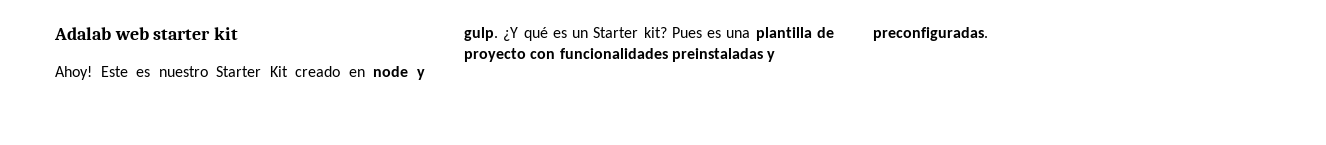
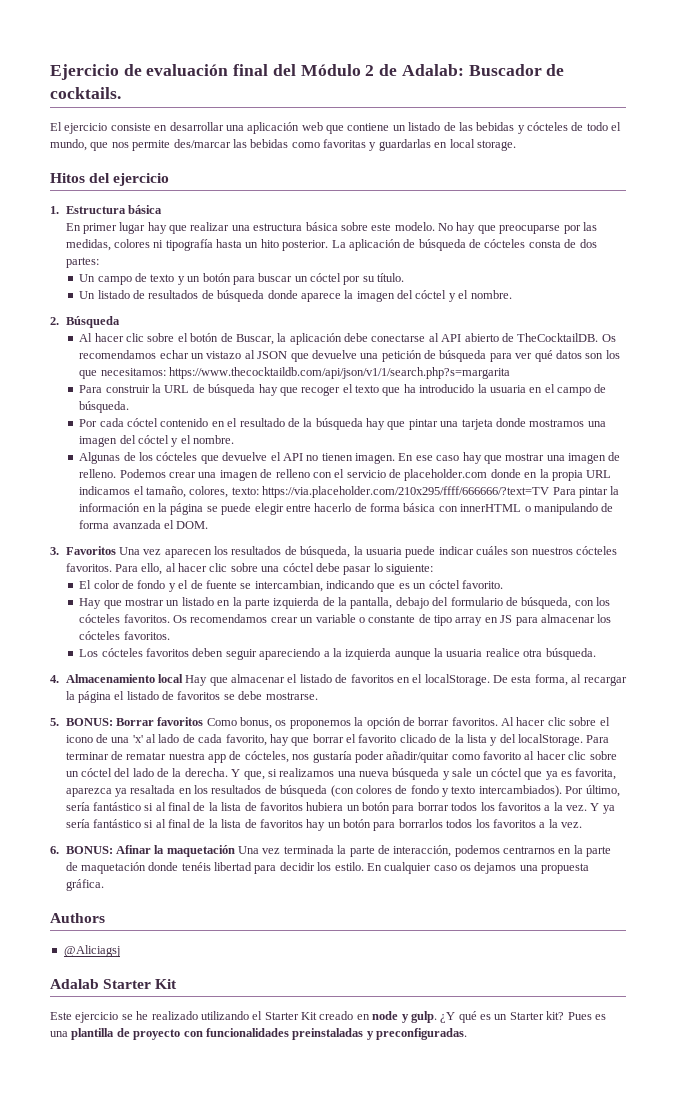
[54,27,239,40] [55,66,208,80] Adalab web starter kit // Ahoy! Este es nuestro -> [50,64,565,80] [50,87,121,99] [50,122,622,134] [50,139,516,151] [50,173,170,186] [50,205,162,214] [65,222,597,234] [65,239,597,251] [65,257,99,268] [79,273,405,285] [79,290,512,302] [50,316,120,328] [79,333,616,345] [79,350,620,362] [79,367,511,379] [79,384,607,396] [79,401,130,413] [79,418,606,430] [79,435,235,447] [79,452,621,464] [79,469,612,481] [79,486,620,498] [79,503,614,515] [79,520,209,529] [50,546,618,558] [65,563,434,575] [79,580,503,592] [79,597,611,609] [79,614,612,626] [79,631,170,640] [79,648,596,660] [50,674,627,686] [65,691,318,703] [50,717,610,729] [65,734,610,746] [65,751,617,763] [65,768,617,780] [65,785,620,797] [65,802,615,814] [65,819,583,831] [50,845,612,857] [65,862,590,874] [65,879,104,891] [50,913,105,923] [63,945,120,957] [50,979,178,989] [50,1011,263,1023] Ejercicio de evaluación final del Módulo 2 de Adalab: Buscador de cocktails. // El ejercicio consiste en desarrollar una aplicación web que contiene un listado de las bebidas y cócteles de todo el mundo, que nos permite des/marcar las bebidas como favoritas y guardarlas en local storage. // Hitos del ejercicio // 1. Estructura básica // En primer lugar hay que realizar una estructura básica sobre este modelo. No hay que preocuparse por las medidas, colores ni tipografía hasta un hito posterior. La aplicación de búsqueda de cócteles consta de dos partes: // Un campo de texto y un botón para buscar un cóctel por su título. // Un listado de resultados de búsqueda donde aparece la imagen del cóctel y el nombre. // 2. Búsqueda // Al hacer clic sobre el botón de Buscar, la aplicación debe conectarse al API abierto de TheCocktailDB. Os recomendamos echar un vistazo al JSON que devuelve una petición de búsqueda para ver qué datos son los que necesitamos: https://www.thecocktaildb.com/api/json/v1/1/search.php?s=margarita // Para construir la URL de búsqueda hay que recoger el texto que ha introducido la usuaria en el campo de búsqueda. // Por cada cóctel contenido en el resultado de la búsqueda hay que pintar una tarjeta donde mostramos una imagen del cóctel y el nombre. // Algunas de los cócteles que devuelve el API no tienen imagen. En ese caso hay que mostrar una imagen de relleno. Podemos crear una imagen de relleno con el servicio de placeholder.com donde en la propia URL indicamos el tamaño, colores, texto: https://via.placeholder.com/210x295/ffff/666666/?text=TV Para pintar la información en la página se puede elegir entre hacerlo de forma básica con innerHTML o manipulando de forma avanzada el DOM. // 3. Favoritos Una vez aparecen los resultados de búsqueda, la usuaria puede indicar cuáles son nuestros cócteles favoritos. Para ello, al hacer clic sobre una cóctel debe pasar lo siguiente: // El color de fondo y el de fuente se intercambian, indicando que es un cóctel favorito. // Hay que mostrar un listado en la parte izquierda de la pantalla, debajo del formulario de búsqueda, con los cócteles favoritos. Os recomendamos crear un variable o constante de tipo array en JS para almacenar los cócteles favoritos. // Los cócteles favoritos deben seguir apareciendo a la izquierda aunque la usuaria realice otra búsqueda. // 4. Almacenamiento local Hay que almacenar el listado de favoritos en el localStorage. De esta forma, al recargar la página el listado de favoritos se debe mostrarse. // 5. BONUS: Borrar favoritos Como bonus, os proponemos la opción de borrar favoritos. Al hacer clic sobre el icono de una 'x' al lado de cada favorito, hay que borrar el favorito clicado de la lista y del localStorage. Para terminar de rematar nuestra app de cócteles, nos gustaría poder añadir/quitar como favorito al hacer clic sobre un cóctel del lado de la derecha. Y que, si realizamos una nueva búsqueda y sale un cóctel que ya es favorita, aparezca ya resaltada en los resultados de búsqueda (con colores de fondo y texto intercambiados). Por último, sería fantástico si al final de la lista de favoritos hubiera un botón para borrar todos los favoritos a la vez. Y ya sería fantástico si al final de la lista de favoritos hay un botón para borrarlos todos los favoritos a la vez. // 6. BONUS: Afinar la maquetación Una vez terminada la parte de interacción, podemos centrarnos en la parte de maquetación donde tenéis libertad para decidir los estilo. En cualquier caso os dejamos una propuesta gráfica. // Authors // @Aliciagsj // Adalab Starter Kit // Este ejercicio se he realizado utilizando el

